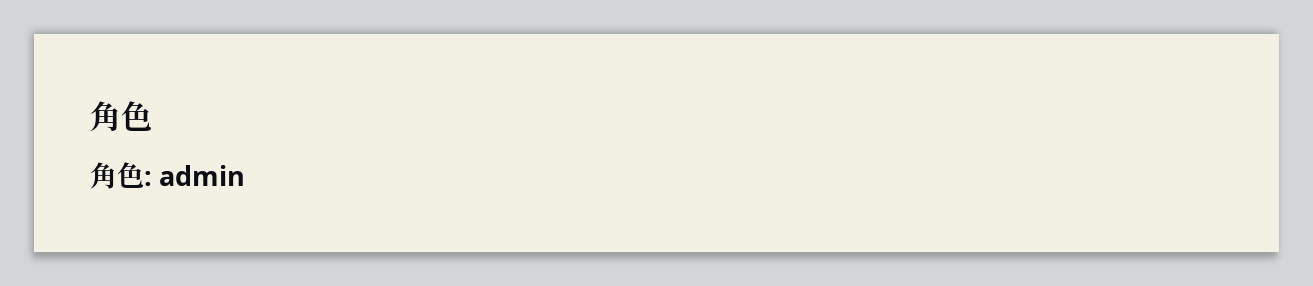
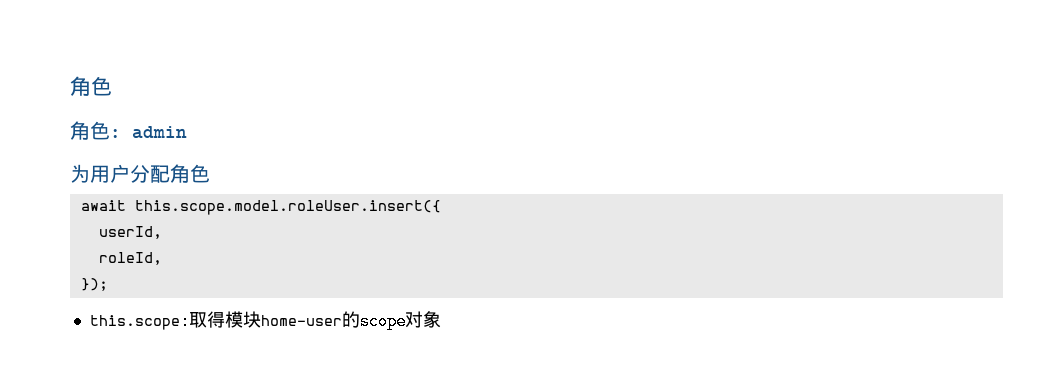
(246, 175) none -> [70,164,210,183] [80,200,441,215] [98,226,162,239] [98,252,162,265] [80,278,108,291] [89,311,441,330] // 为用户分配角色 // await this.scope.model.roleUser.insert({ // userId, // roleId, // }); // this.scope:取得模块home-user的scope对象

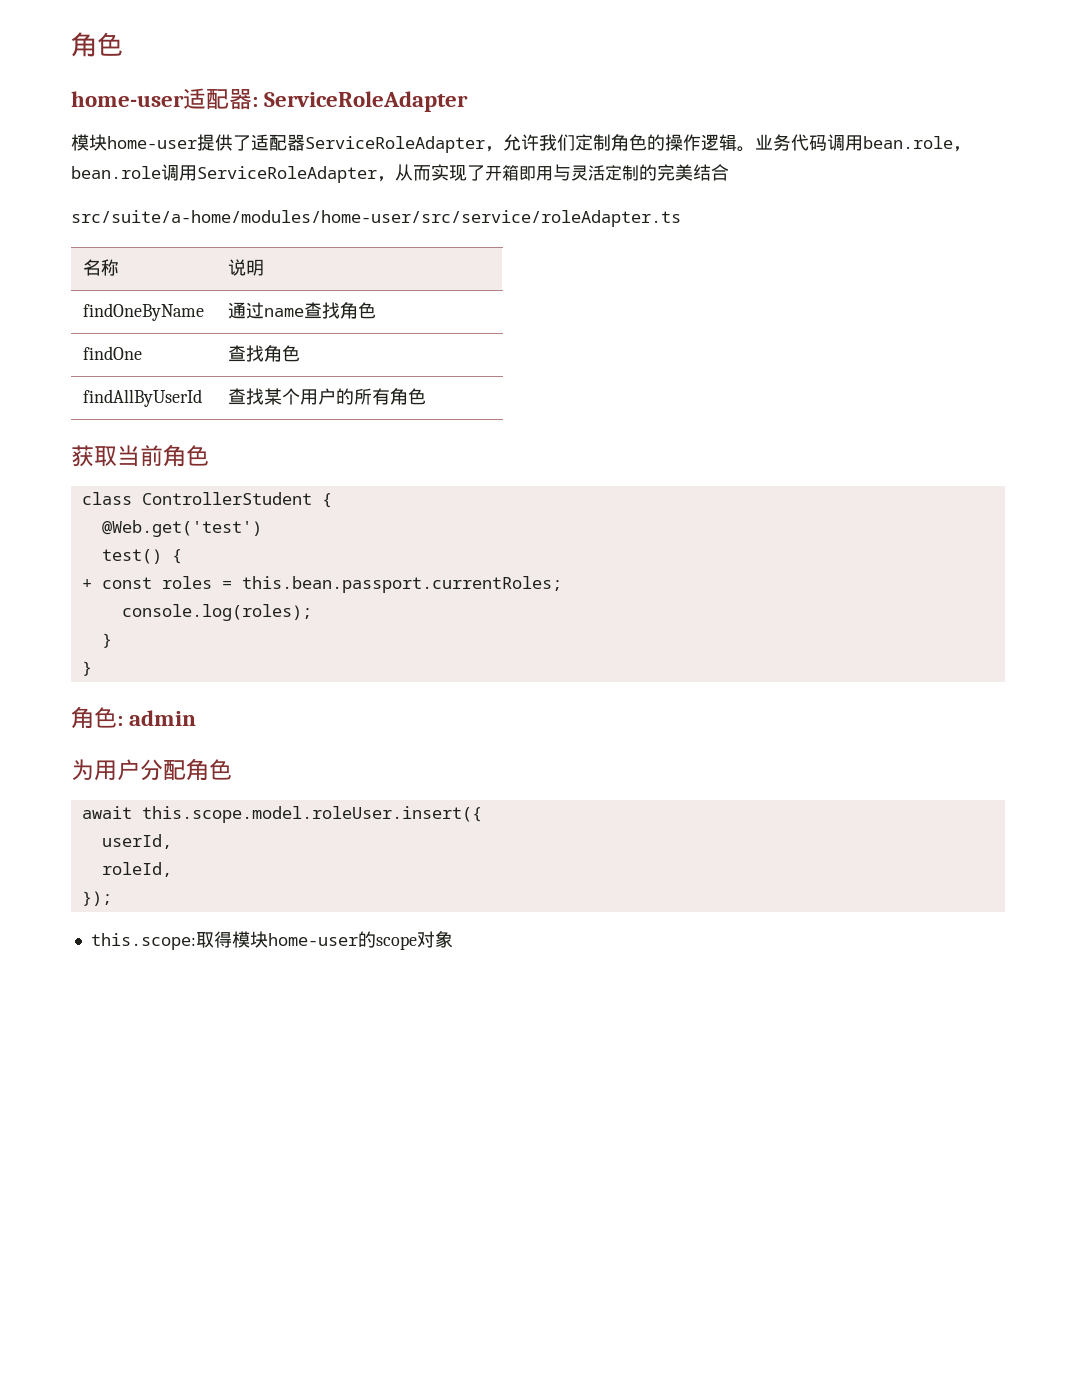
[70,76,112,96] 角色 -> [71,32,123,57] [71,88,469,112] [71,134,971,153] [71,164,729,183] [71,210,681,227] [82,259,119,276] [227,259,264,276] [82,303,204,321] [227,302,376,319] [82,346,142,360] [227,345,300,362] [82,389,202,407] [227,388,426,405] [71,444,209,467] [81,492,332,508] [101,520,262,537] [101,549,182,564] [81,576,562,593] [121,604,312,621] [101,633,112,648] [81,661,92,676] 角色 // home-user适配器: ServiceRoleAdapter // 模块home-user提供了适配器ServiceRoleAdapter，允许我们定制角色的操作逻辑。业务代码调用bean.role，bean.role调用ServiceRoleAdapter，从而实现了开箱即用与灵活定制的完美结合 // src/suite/a-home/modules/home-user/src/service/roleAdapter.ts // 名称 | 说明 // findOneByName | 通过name查找角色 // findOne | 查找角色 // findAllByUserId | 查找某个用户的所有角色 // 获取当前角色 // class ControllerStudent { // @Web.get('test') // test() { // + const roles = this.bean.passport.currentRoles; // console.log(roles); // } // }

